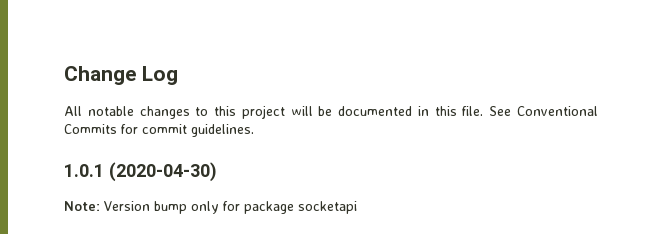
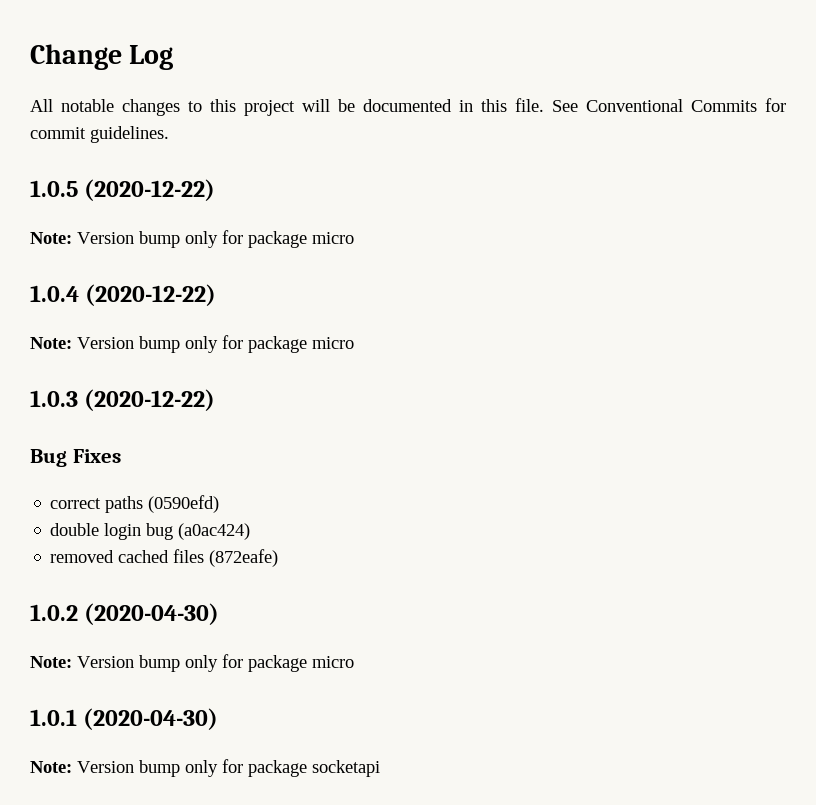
(254, 130) none -> [30,179,216,201] [30,230,354,248] [30,284,217,306] [30,335,354,353] [30,389,216,411] [30,449,121,467] [50,495,220,513] [50,523,251,540] [50,549,279,567] [30,603,220,625] [30,654,354,672] // 1.0.5 (2020-12-22) // Note: Version bump only for package micro // 1.0.4 (2020-12-22) // Note: Version bump only for package micro // 1.0.3 (2020-12-22) // Bug Fixes // correct paths (0590efd) // double login bug (a0ac424) // removed cached files (872eafe) // 1.0.2 (2020-04-30) // Note: Version bump only for package micro

